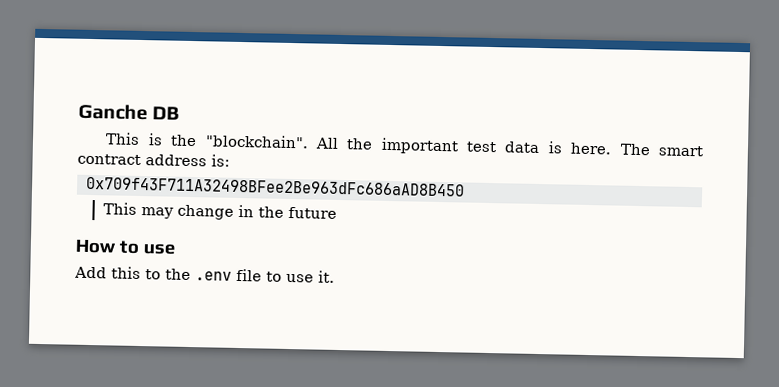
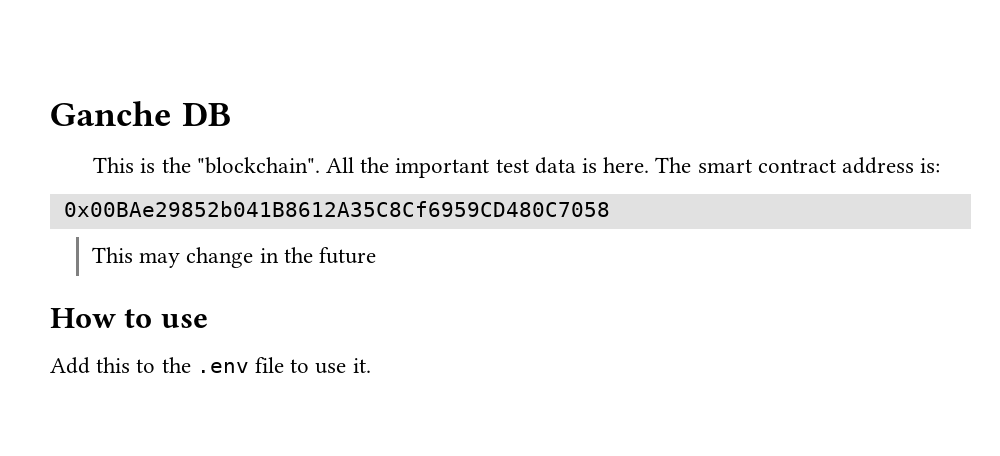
[86,176,465,197] 0x709f43F711A32498BFee2Be963dFc686aAD8B450 -> [63,201,610,217] 0x00BAe29852b041B8612A35C8Cf6959CD480C7058

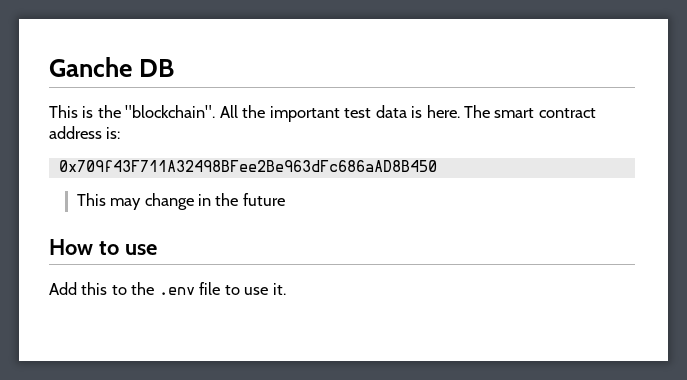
[63,201,610,217] 0x00BAe29852b041B8612A35C8Cf6959CD480C7058 -> [58,160,437,172] 0x709f43F711A32498BFee2Be963dFc686aAD8B450

